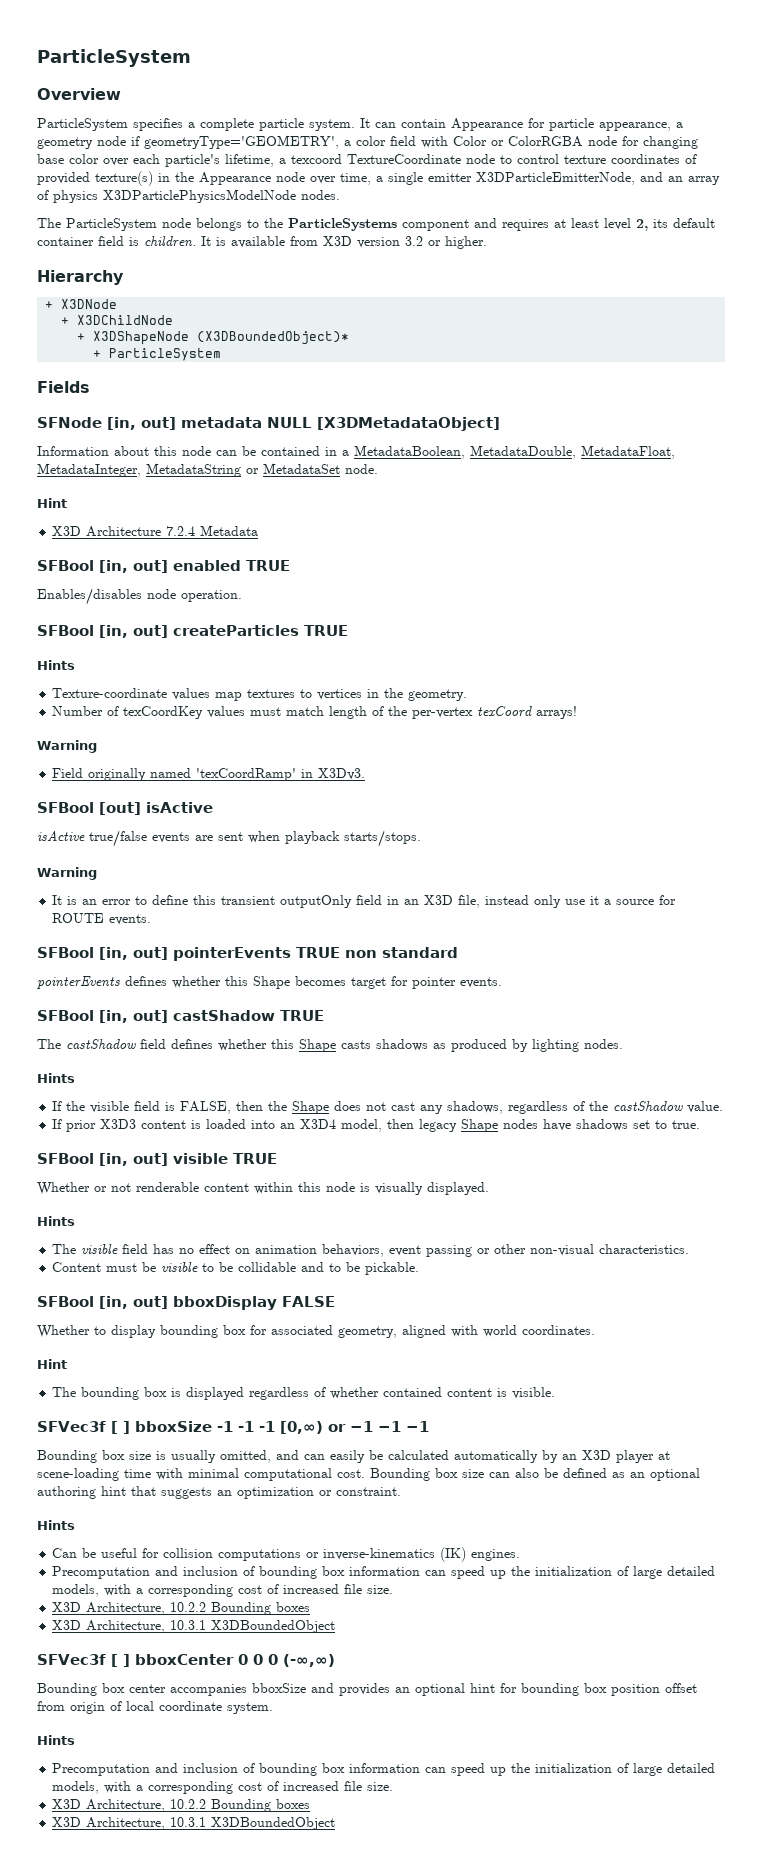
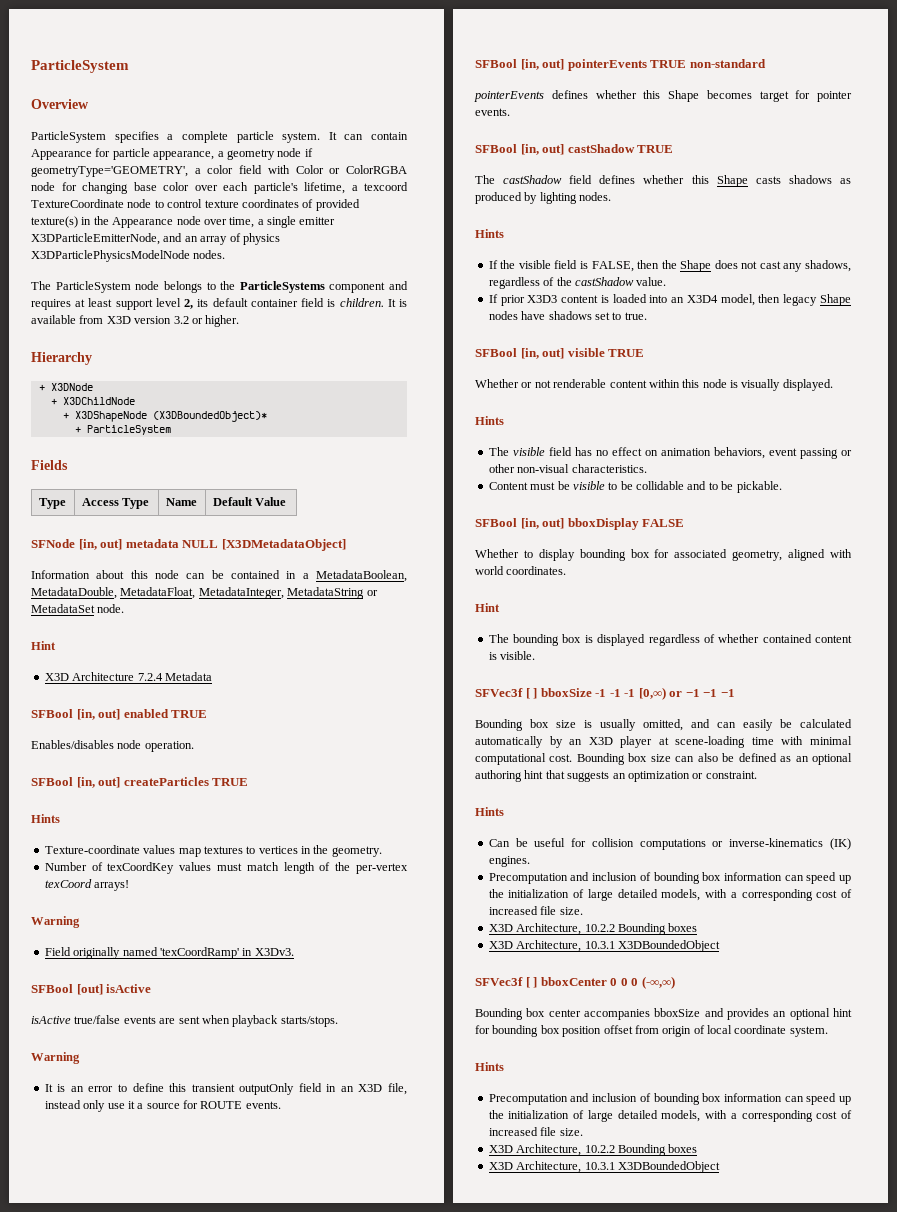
(599, 223) none -> [115,299,153,310] support
(90, 387) none -> [38,498,66,509] [81,498,149,509] [165,498,197,506] [212,497,286,506] // Type | Access Type | Name | Default Value
[345,947,458,958] non standard -> [689,59,766,68] non-standard

